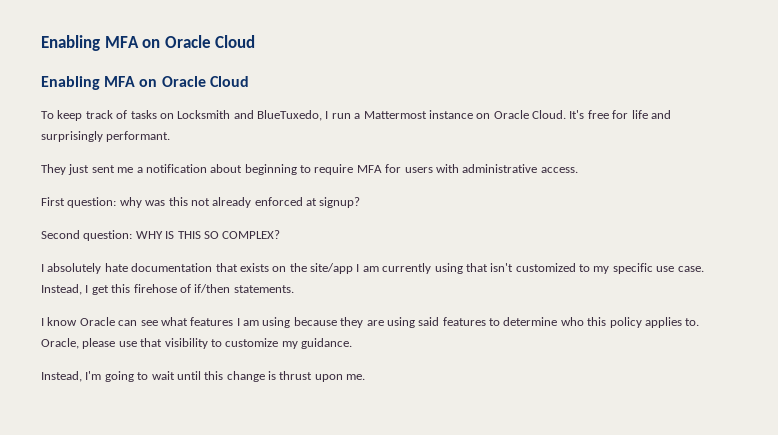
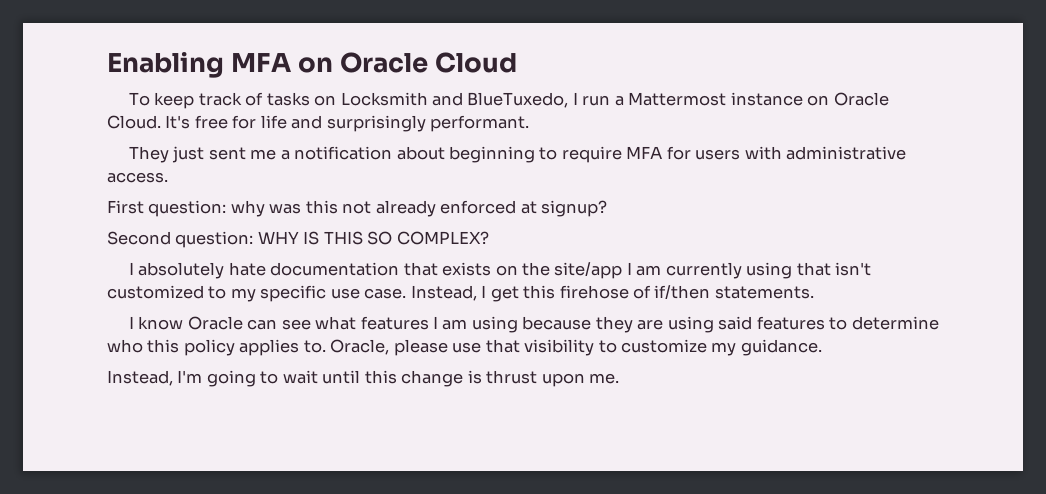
[41,35,256,51] [41,76,249,90] Enabling MFA on Oracle Cloud // Enabling MFA on Oracle Cloud -> [107,52,518,78] Enabling MFA on Oracle Cloud

